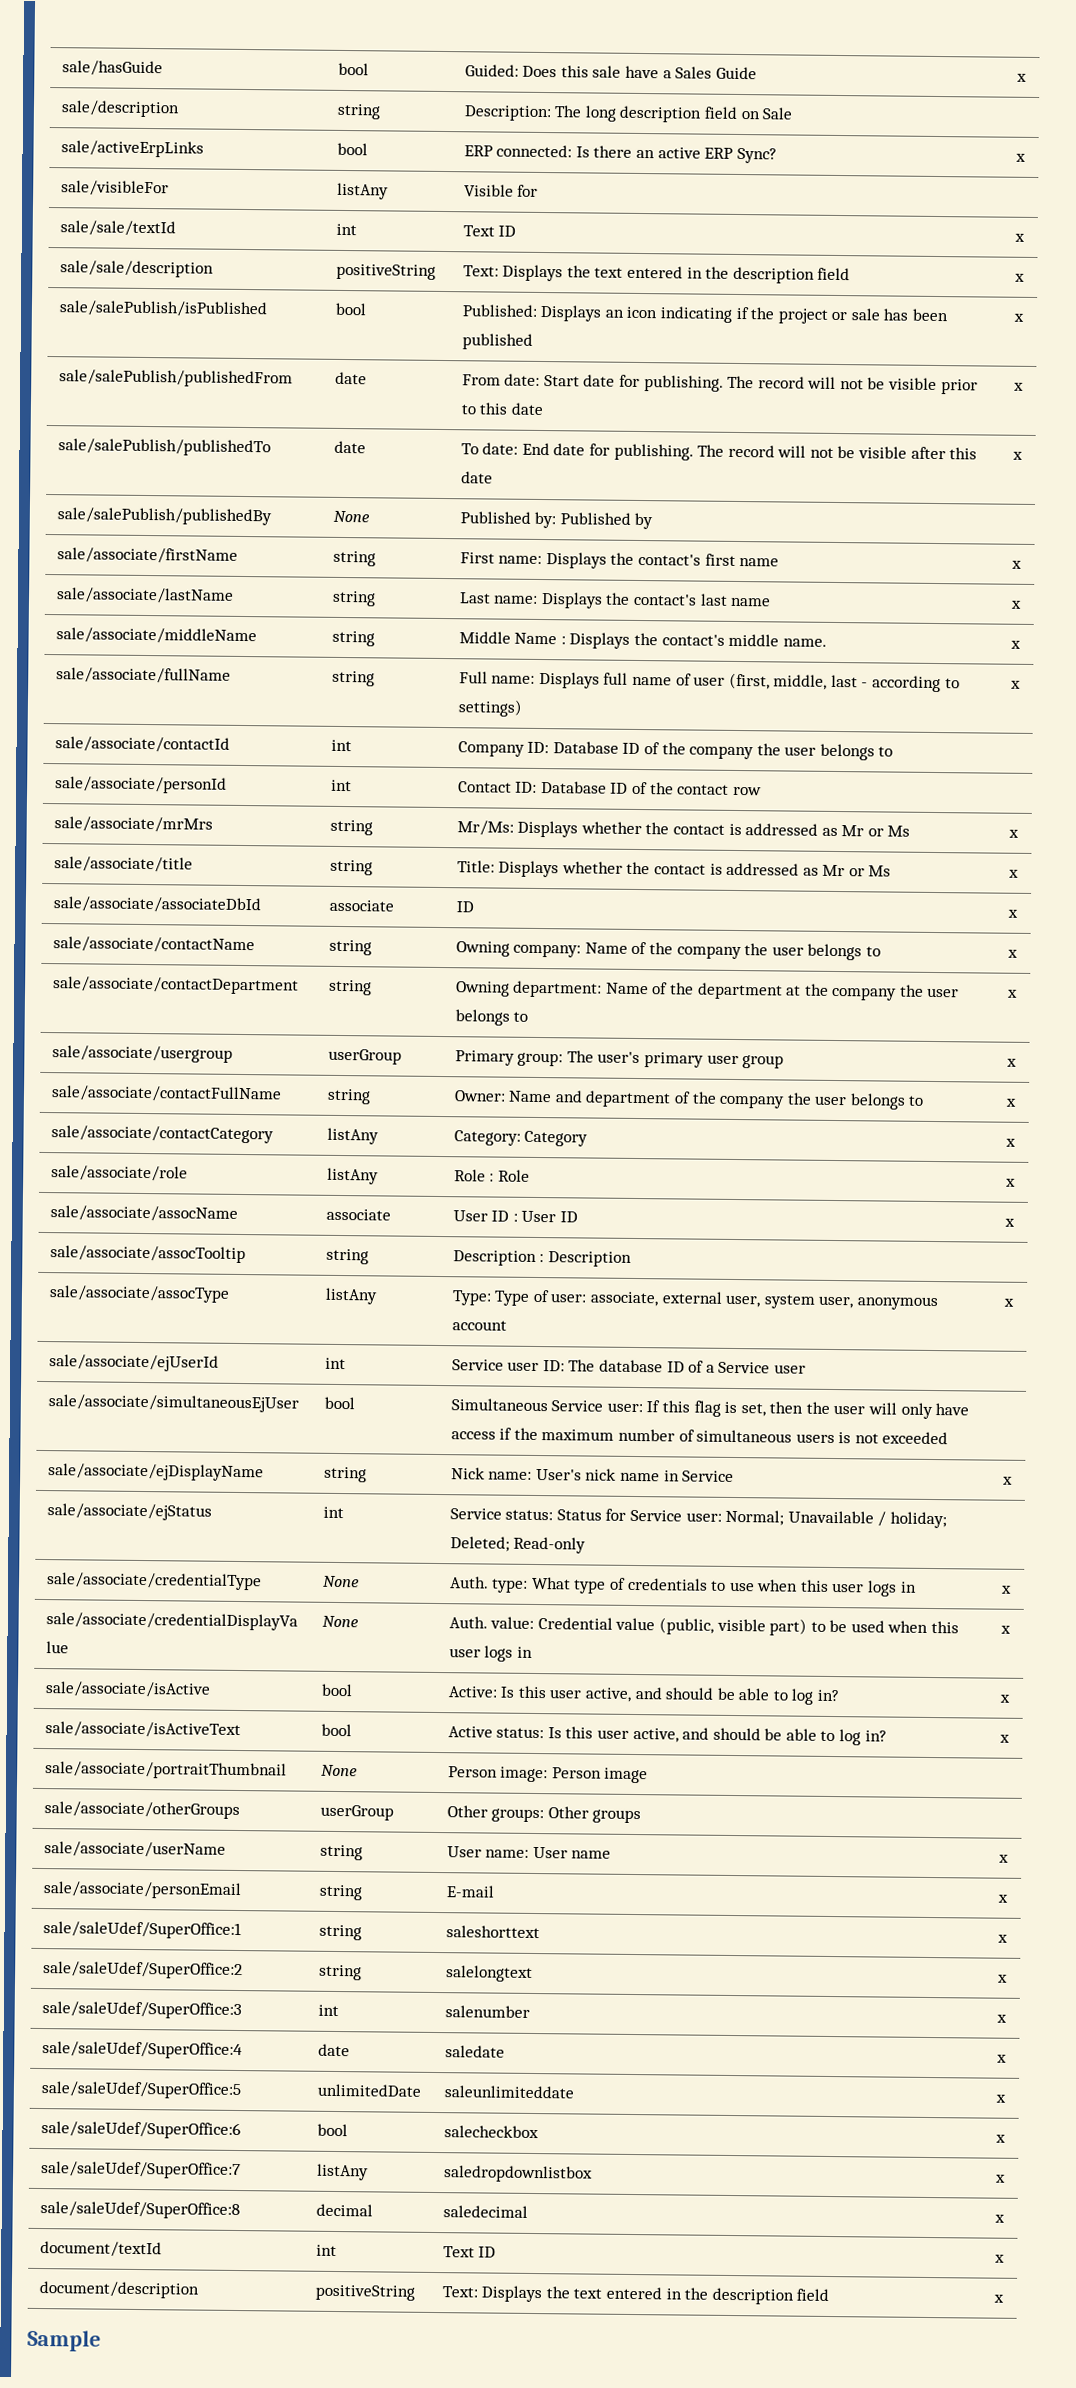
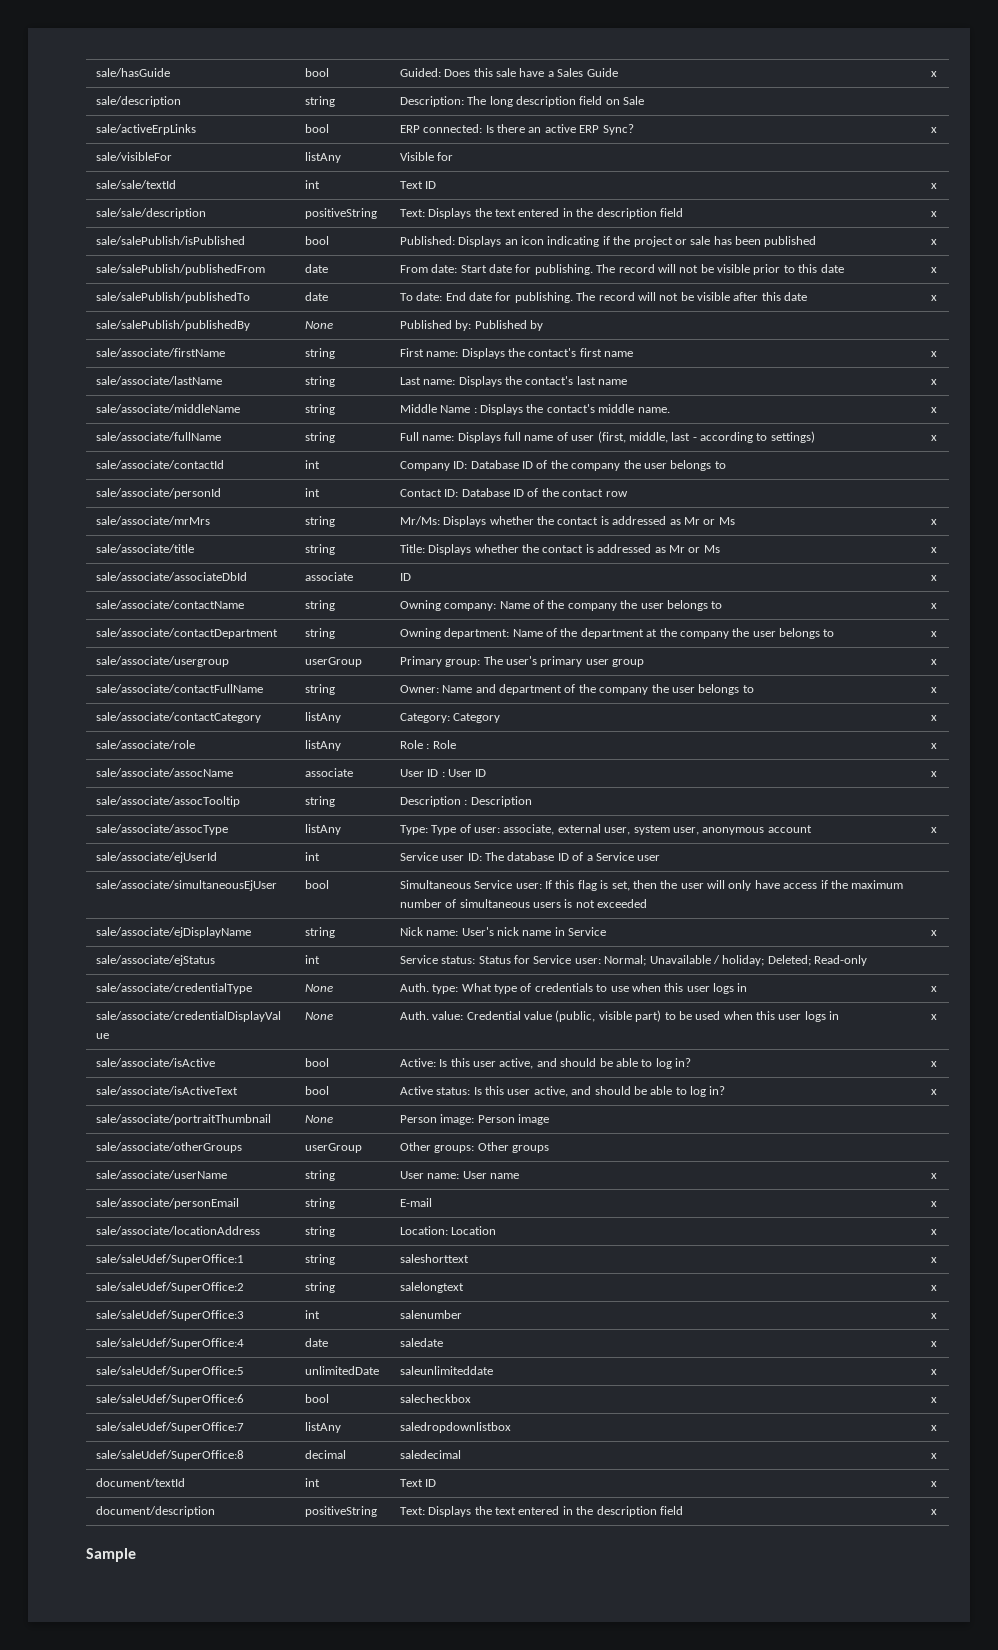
(1008, 1898) none -> [95,1226,260,1235] [304,1226,335,1237] [399,1226,497,1235] [930,1229,937,1235] // sale/associate/locationAddress | string | Location: Location | x

